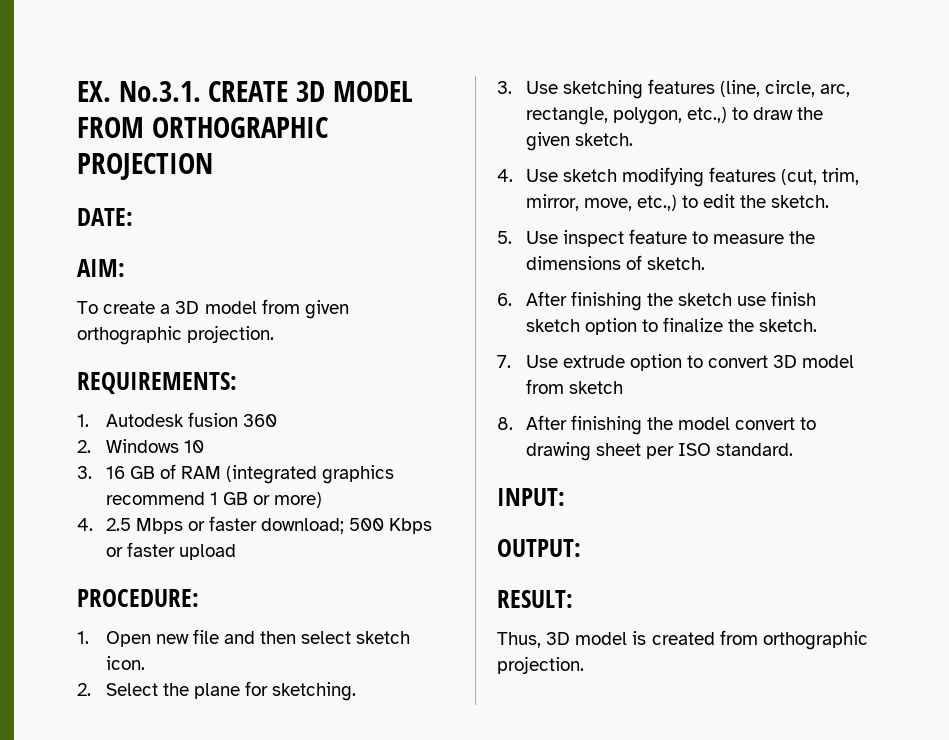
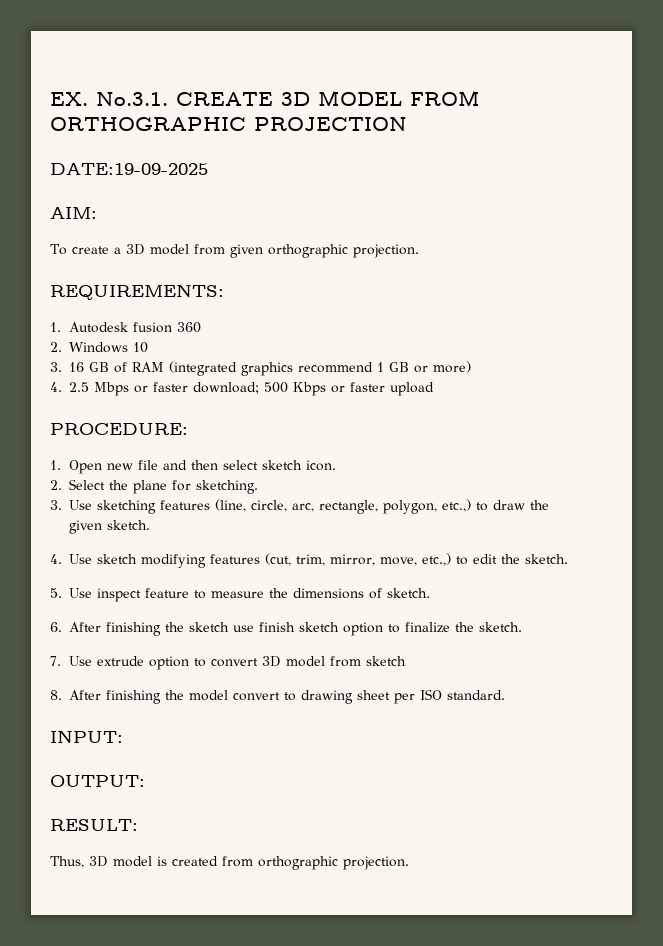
[77,208,133,226] DATE: -> [50,163,208,175] DATE:19-09-2025

